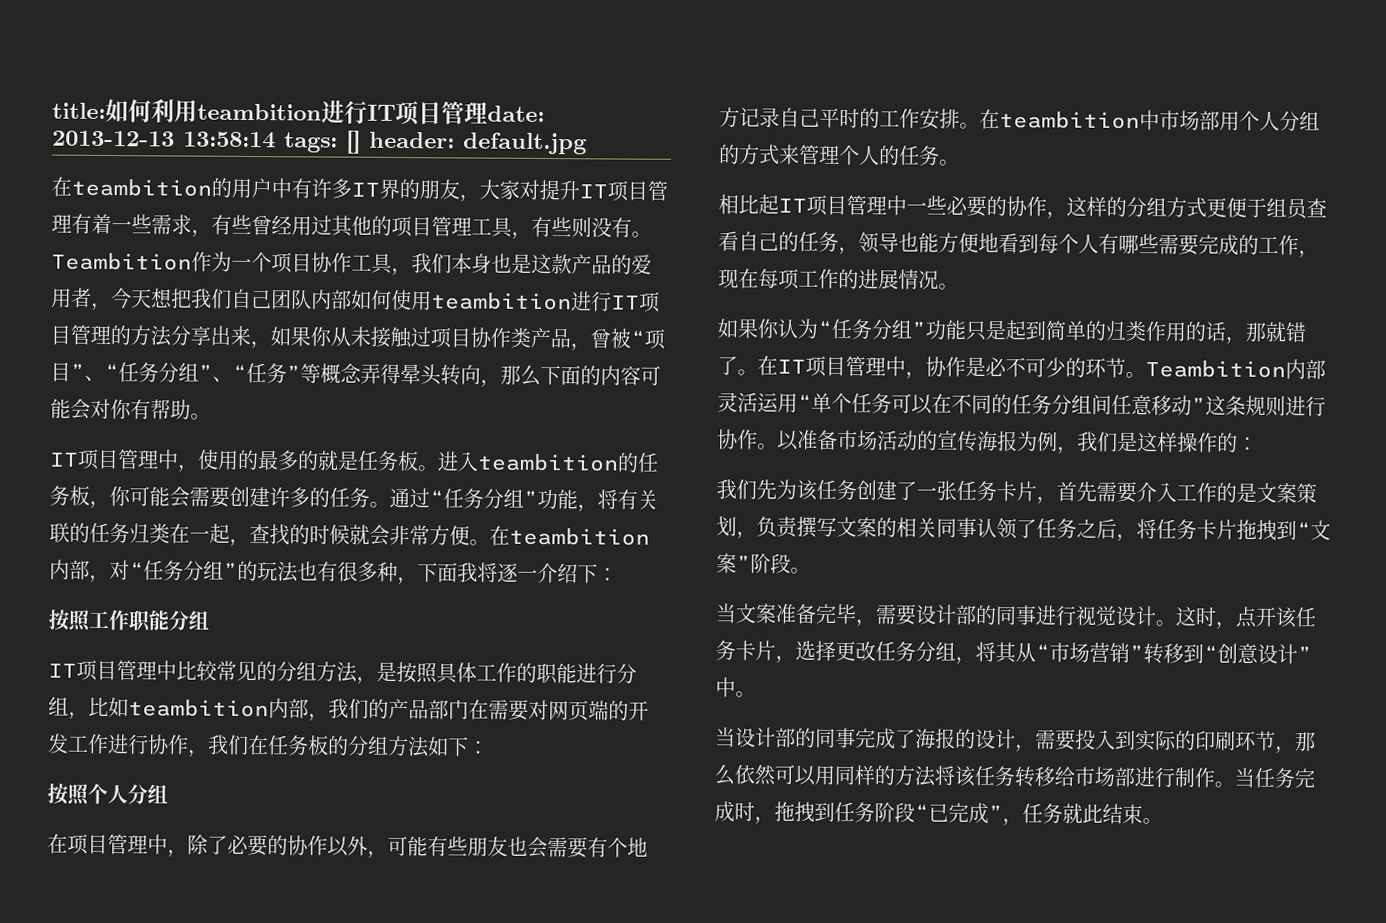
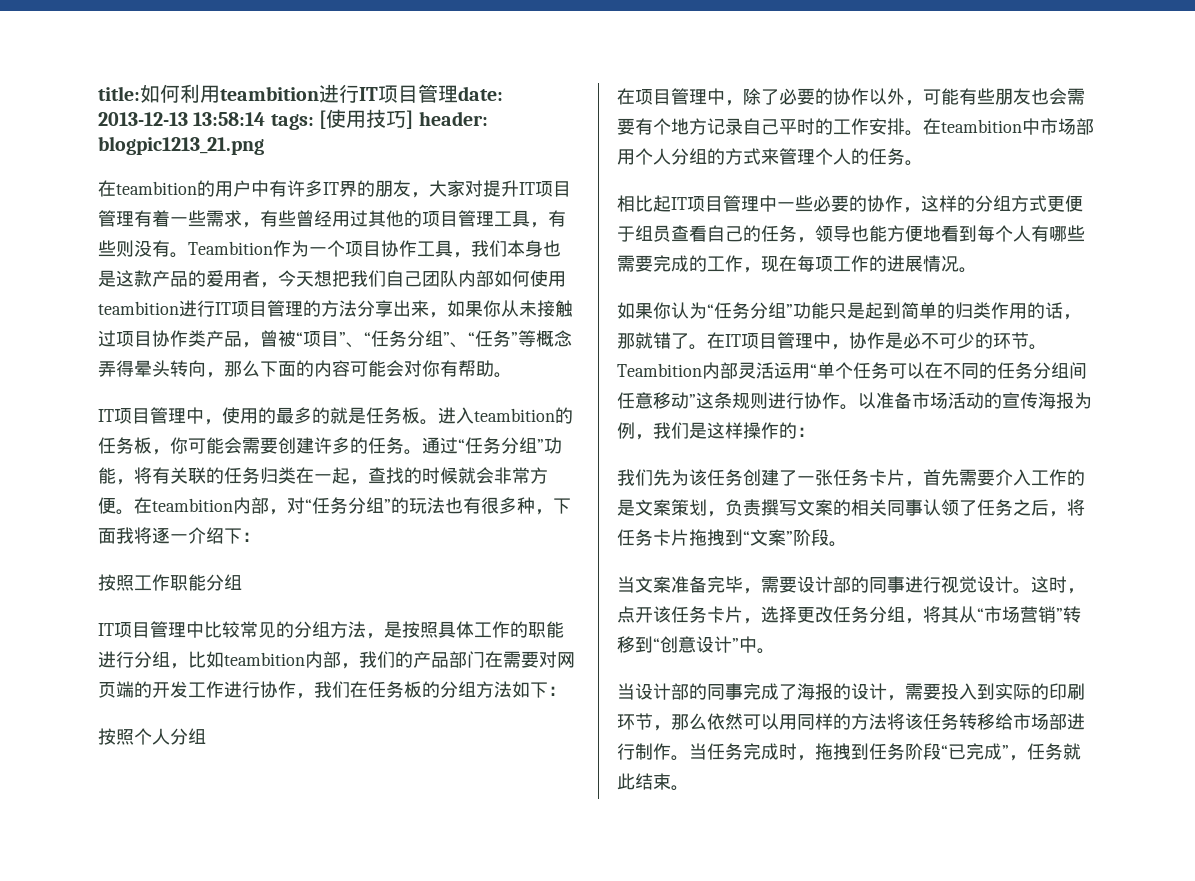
[346,130,587,155] [] header: default.jpg -> [319,109,488,129] [98,136,264,155] [使用技巧] header: blogpic1213_21.png

